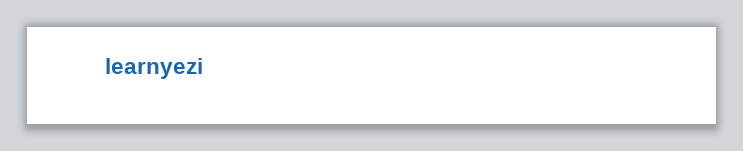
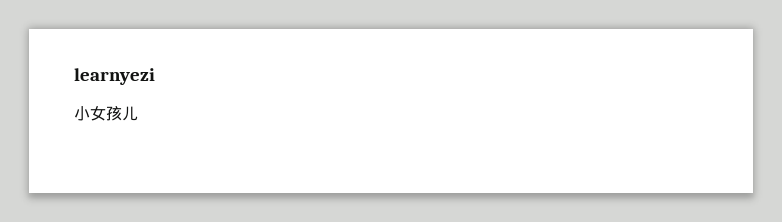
(203, 68) none -> [74,106,138,121] // 小女孩儿

